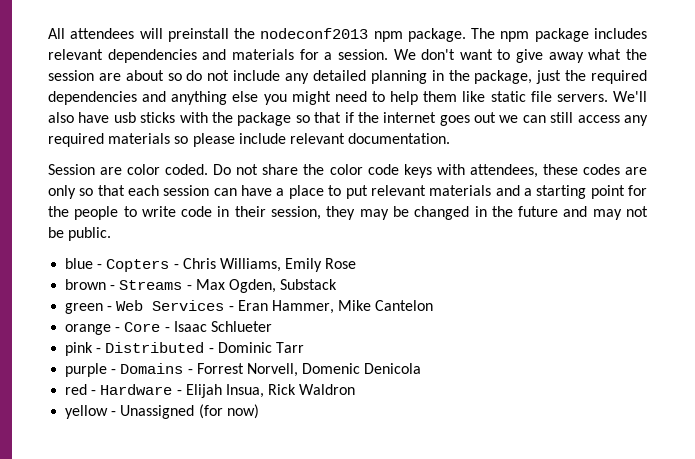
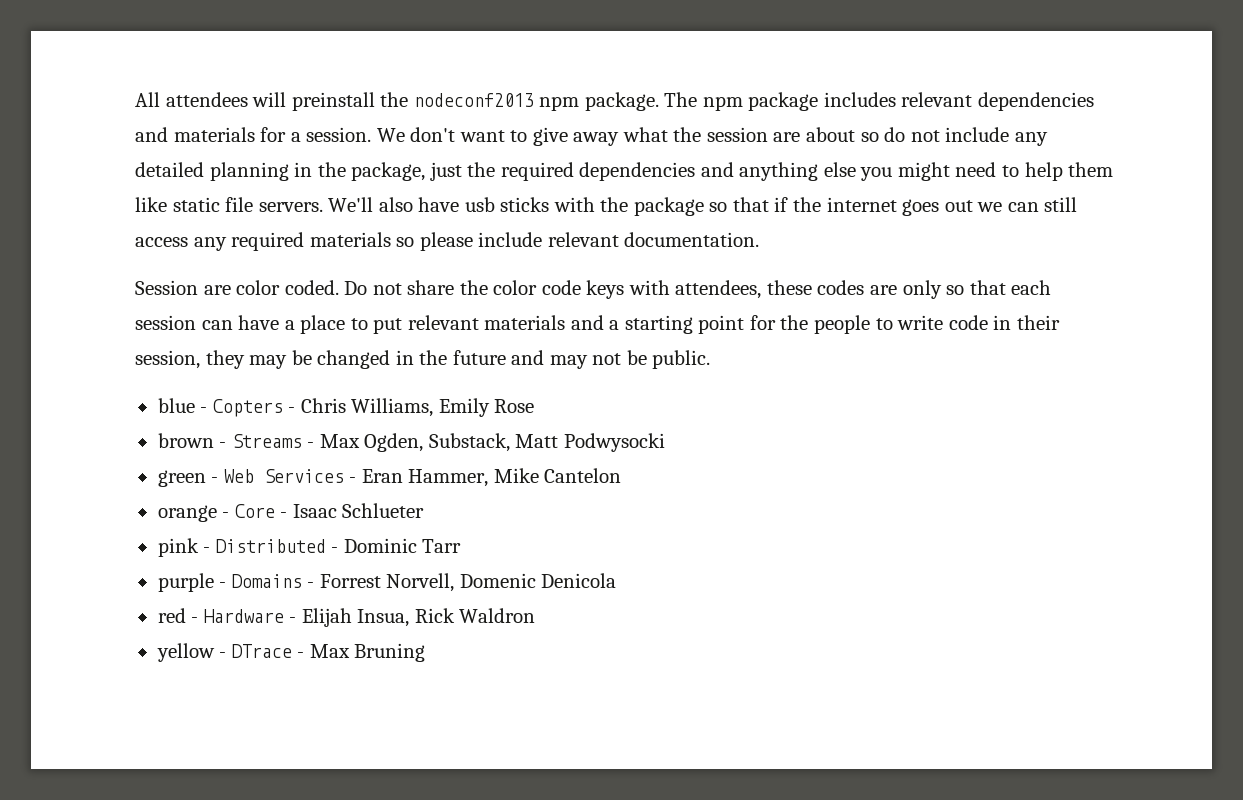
[280,279,338,290] Substack -> [428,433,665,452] Substack, Matt Podwysocki
[120,404,259,419] Unassigned (for now) -> [231,643,426,662] DTrace - Max Bruning

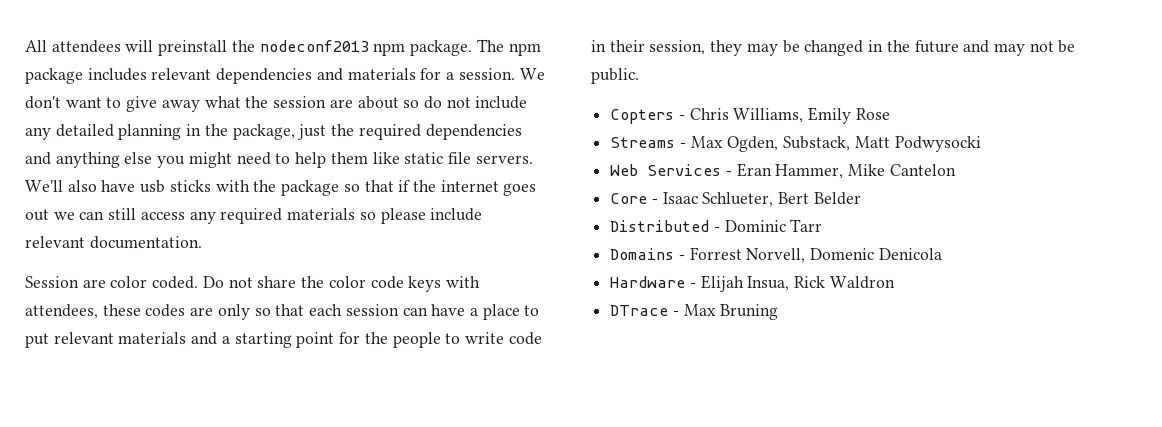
[157,398,208,413] blue - -> (639, 76) none
[157,433,227,448] brown - -> (890, 114) none
[157,470,219,487] green - -> (981, 144) none
[157,505,230,522] orange - -> (956, 170) none
[342,503,425,518] [157,538,211,557] Schlueter // pink - -> [702,192,861,207] Schlueter, Bert Belder //
[157,573,227,592] purple - -> (823, 225) none
[157,608,199,623] red - -> (942, 254) none
[156,643,227,662] yellow - -> (895, 282) none

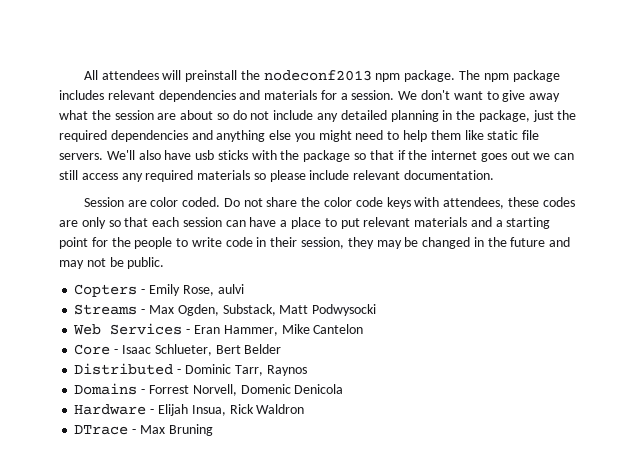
[689,107,890,124] Chris Williams, Emily Rose -> [148,284,244,296] Emily Rose, aulvi
[790,219,823,232] Tarr -> [234,365,307,376] Tarr, Raynos

